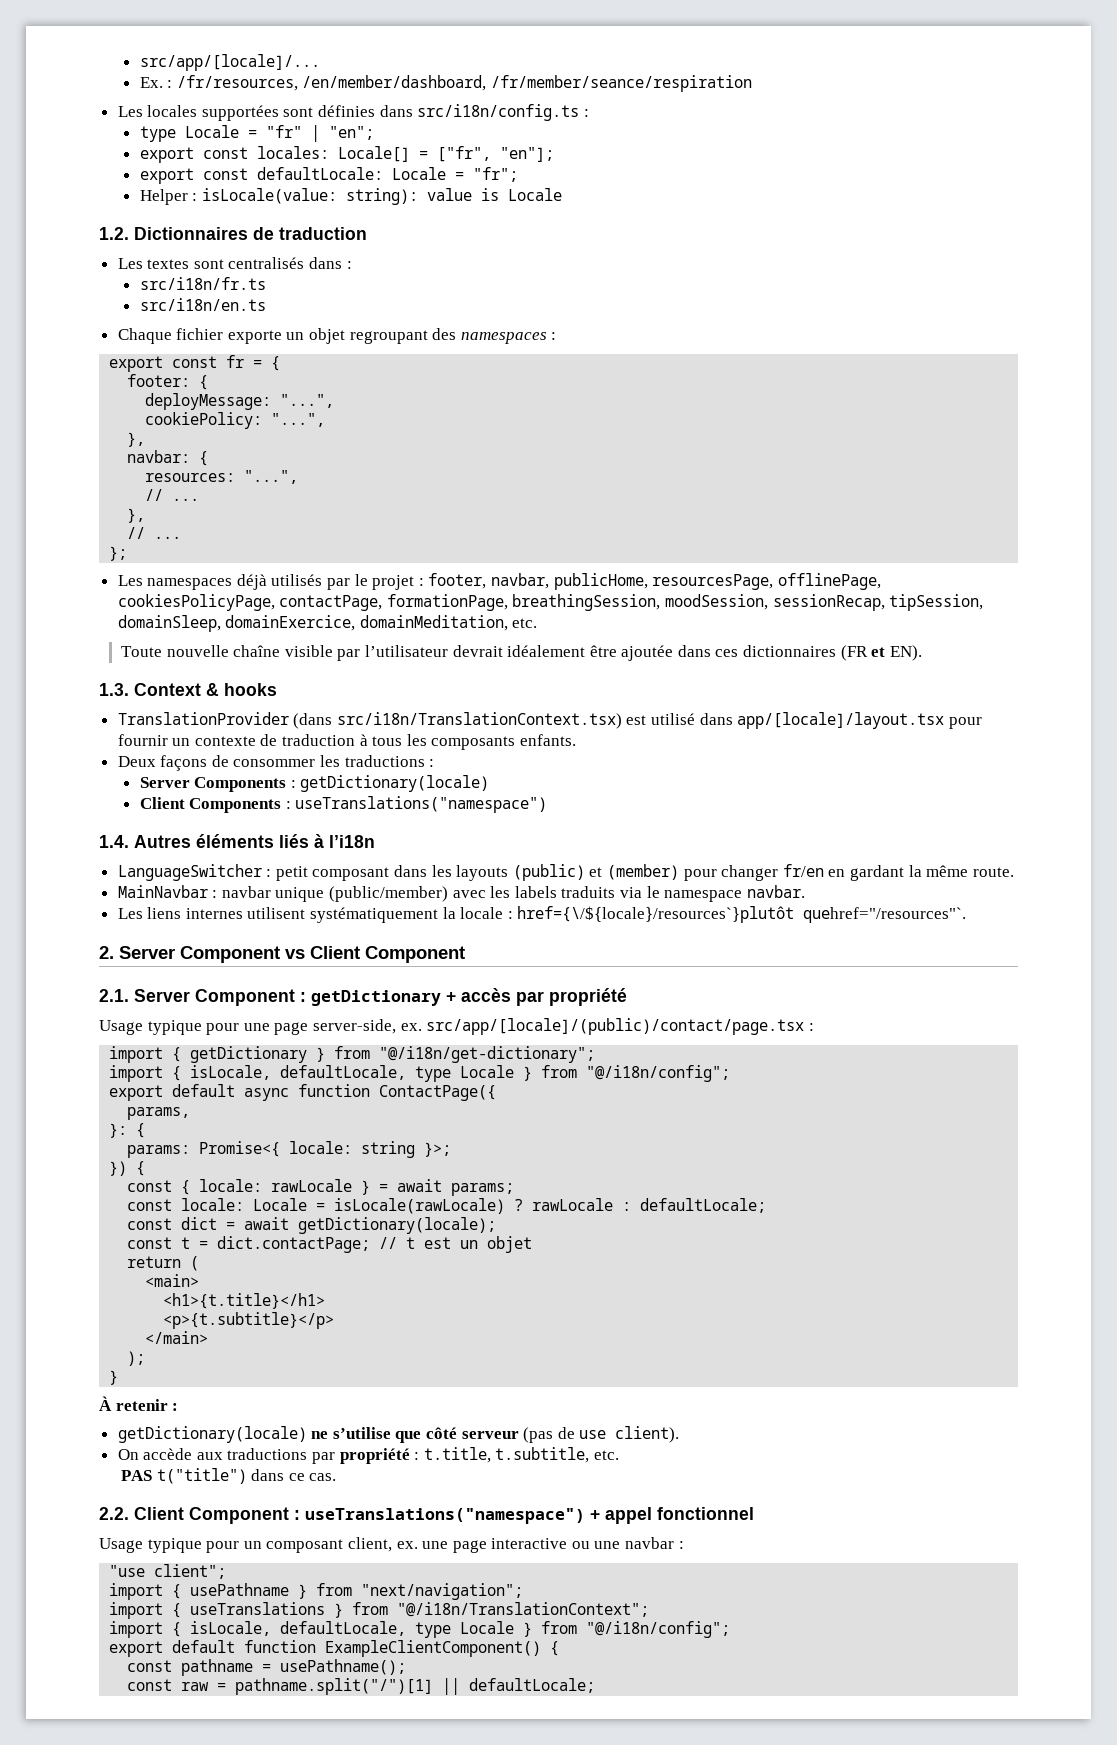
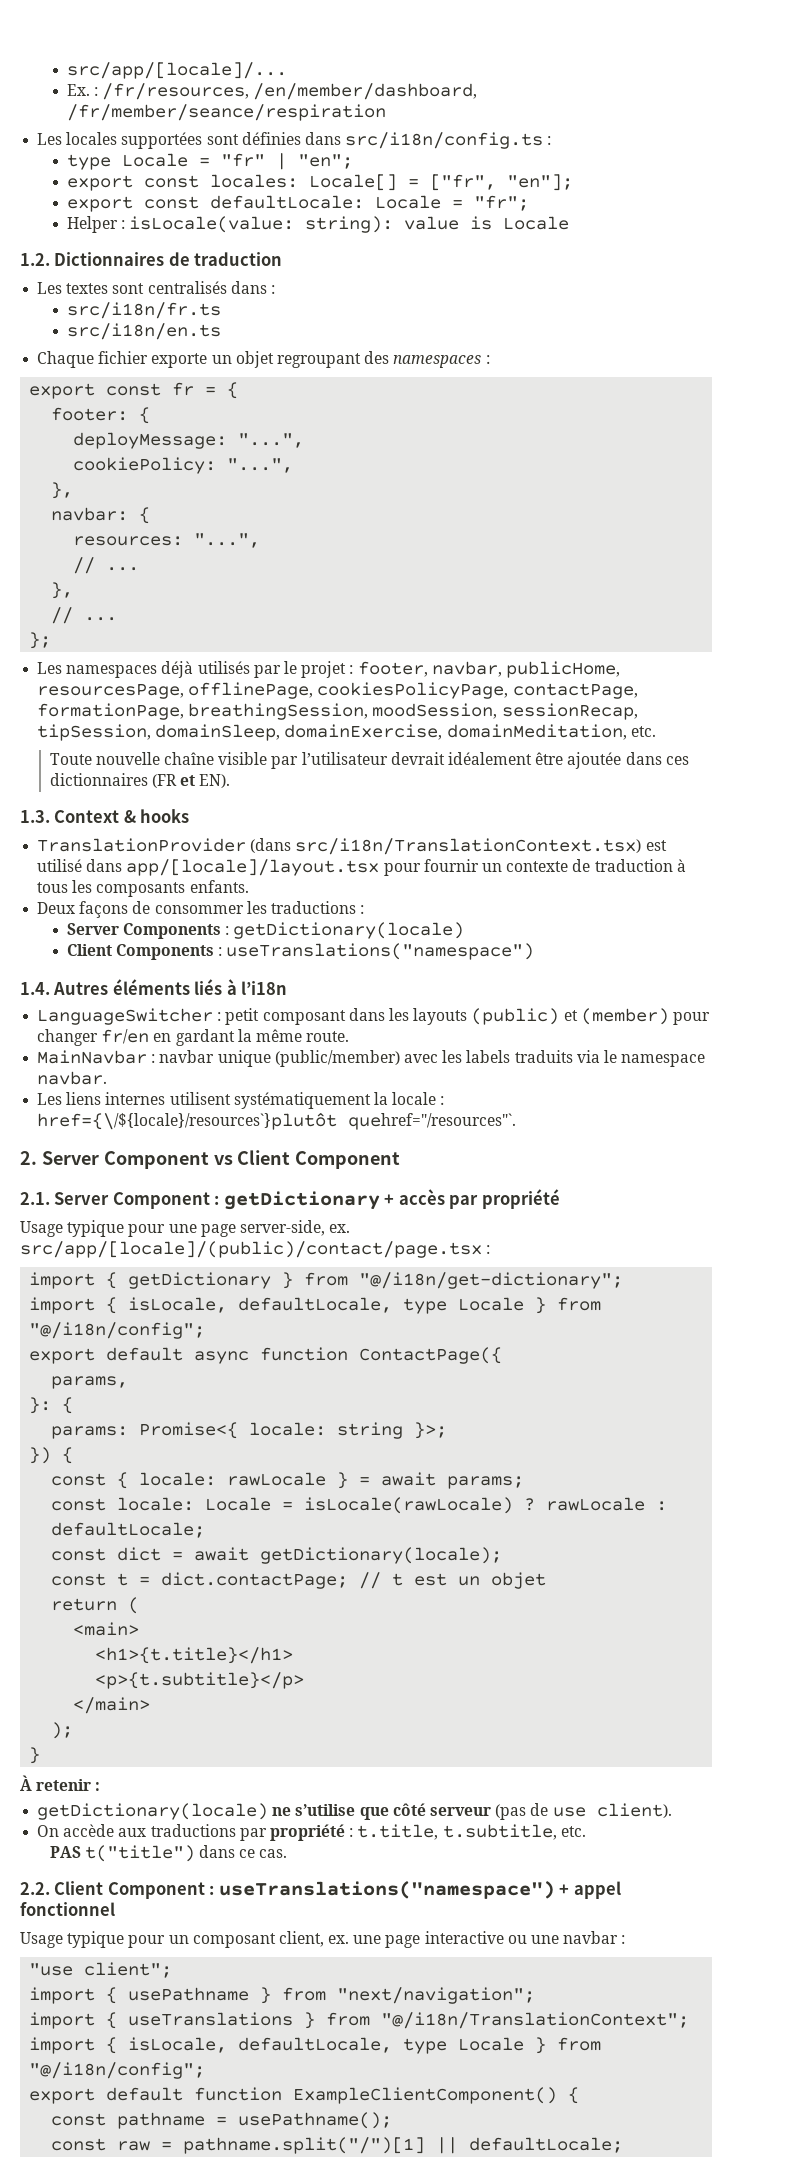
[225,615,356,631] domainExercice, -> [284,724,443,740] domainExercise,

